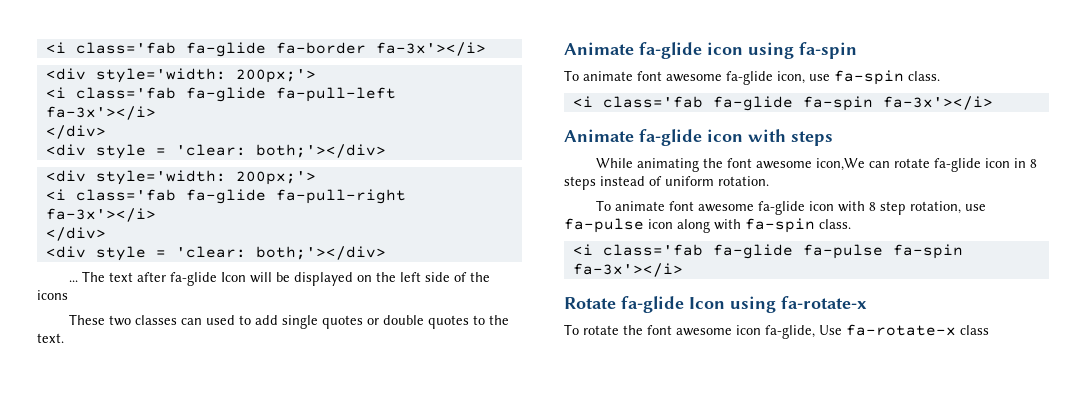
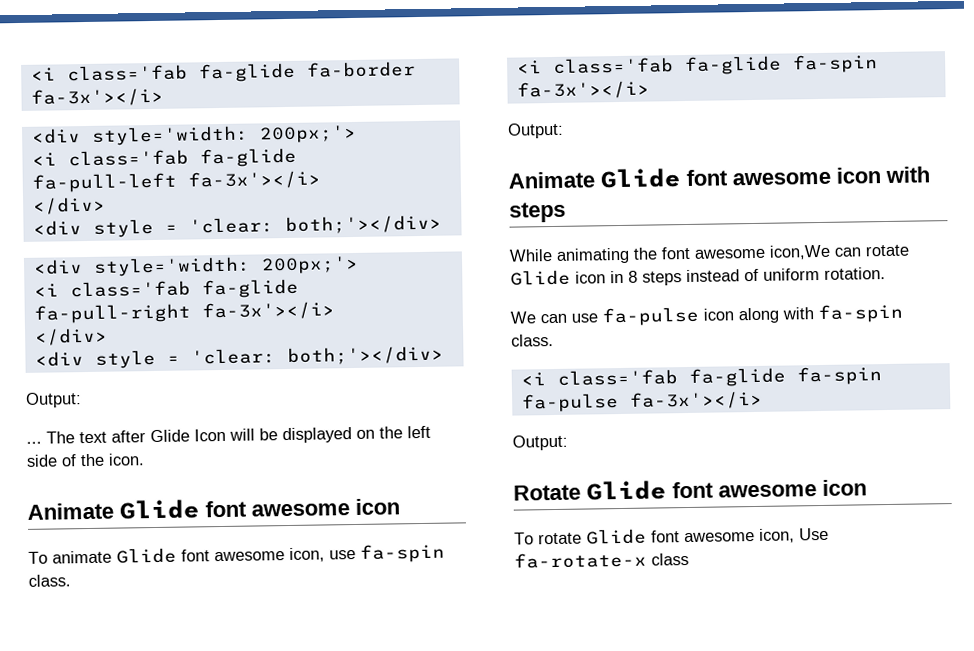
(386, 253) none -> [25,392,82,408] // Output:
[169,272,217,286] fa-glide -> [150,429,190,443] Glide
[37,290,68,300] [68,314,509,329] [37,333,64,343] [564,42,857,59] [564,70,773,85] icons // These two classes can used to add single quotes or double quotes to the text. // Animate fa-glide icon using fa-spin // To animate font awesome fa-glide -> [108,453,145,466] [27,498,400,520] [28,547,285,564] icon. // Animate Glide font awesome icon // To animate Glide font awesome
[564,129,702,146] // Animate fa-glide -> [507,122,564,139] [508,168,831,189] // Output: // Animate Glide font awesome
[933,158,981,172] fa-glide -> [510,269,571,286] Glide
[595,200,961,215] To animate font awesome fa-glide icon with 8 step rotation, -> [510,311,567,324] We can
[802,244,963,259] [572,263,683,277] fa-pulse fa-spin fa-3x'></i> -> [796,366,882,386] [521,390,763,413] [512,434,568,451] fa-spin fa-pulse fa-3x'></i> // Output:
[621,296,867,313] fa-glide Icon using fa-rotate-x -> [586,479,867,501] Glide font awesome icon
[623,325,815,339] the font awesome icon fa-glide, -> [586,528,795,545] Glide font awesome icon,

